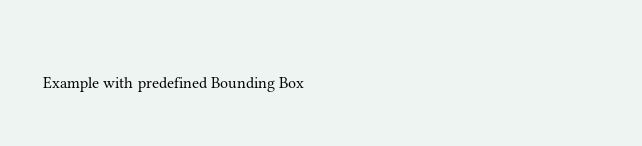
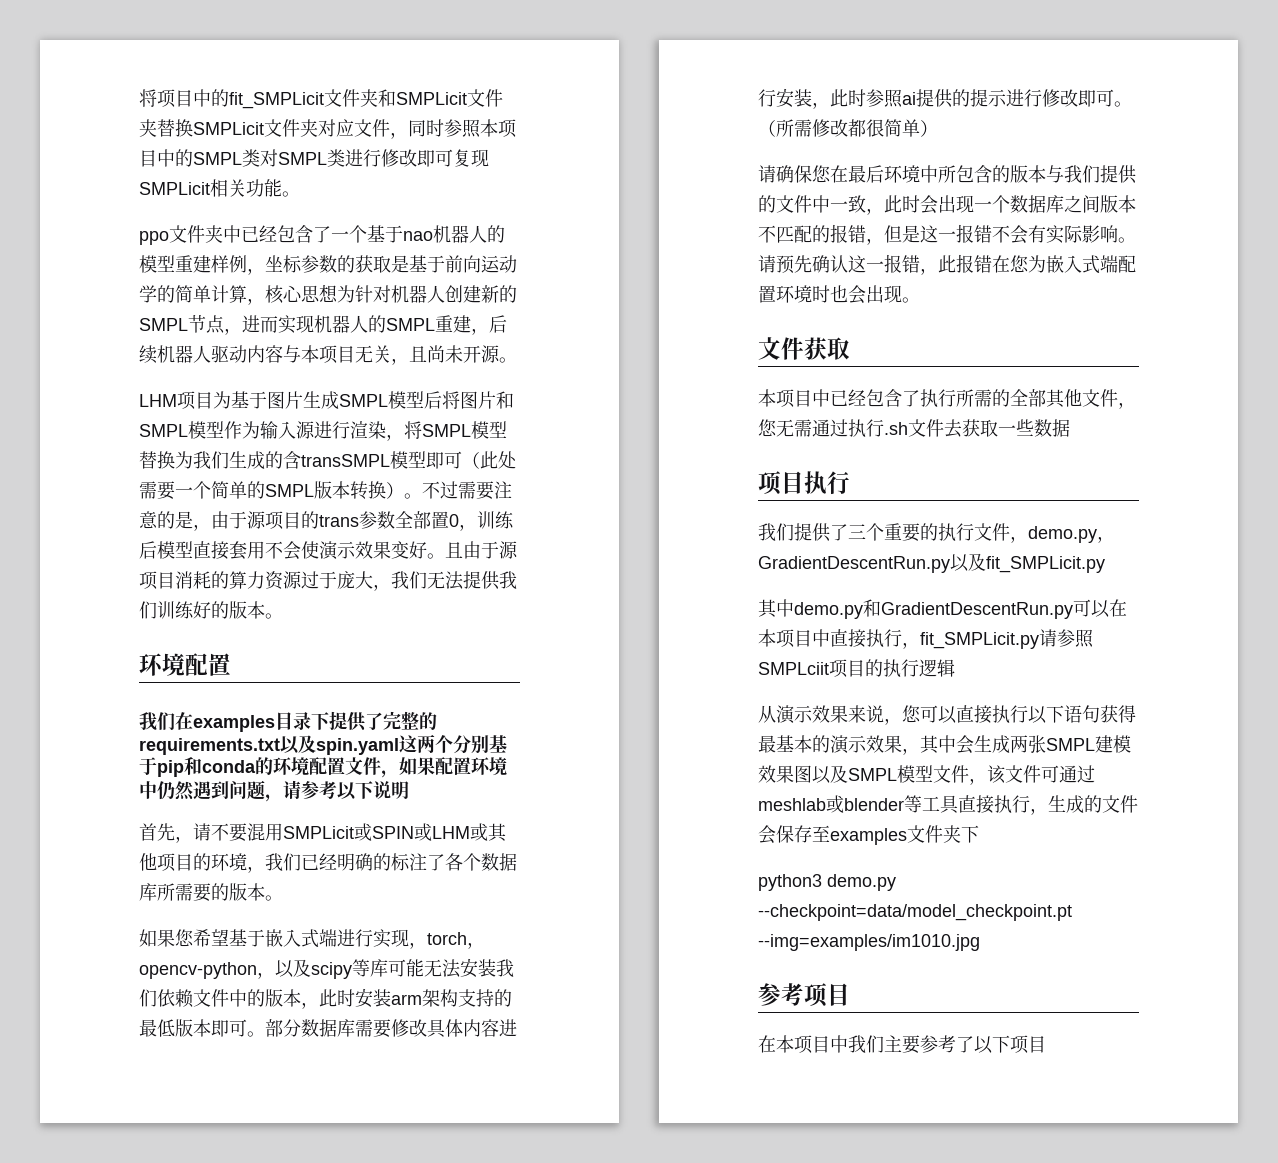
[43,76,305,92] Example with predefined Bounding Box -> [139,89,503,109] [139,119,517,139] [139,149,489,167] [139,179,300,197] [139,225,505,245] [139,255,517,275] [139,284,517,305] [139,315,507,335] [139,345,517,365] [139,391,514,410] [139,421,507,441] [139,451,516,469] [139,481,512,500] [139,511,514,531] [139,541,518,560] [139,571,517,591] [139,601,283,619] [139,653,231,676] [139,711,437,732] [139,734,507,755] [139,757,507,778] [139,780,409,802] [139,823,507,843] [139,853,517,873] [139,883,283,902] [139,929,485,949] [139,958,514,979] [139,988,512,1009] [139,1019,517,1038] [758,88,1132,109] [758,119,938,137] [758,165,1137,184] [758,195,1136,215] [758,224,1136,245] [758,254,1136,275] [758,285,920,304] [758,337,850,360] [758,389,1136,409] [758,419,1070,438] [758,471,850,495] [758,523,1115,543] [758,553,1105,573] [758,599,1127,619] [758,629,1094,649] [758,659,955,678] [758,705,1136,725] [758,735,1131,755] [758,765,1095,785] [758,795,1138,815] [758,825,979,845] [758,874,896,891] [758,904,1072,921] [758,934,980,951] [758,983,850,1007] [758,1035,1046,1054] 将项目中的fit_SMPLicit文件夹和SMPLicit文件夹替换SMPLicit文件夹对应文件，同时参照本项目中的SMPL类对SMPL类进行修改即可复现SMPLicit相关功能。 // ppo文件夹中已经包含了一个基于nao机器人的模型重建样例，坐标参数的获取是基于前向运动学的简单计算，核心思想为针对机器人创建新的SMPL节点，进而实现机器人的SMPL重建，后续机器人驱动内容与本项目无关，且尚未开源。 // LHM项目为基于图片生成SMPL模型后将图片和SMPL模型作为输入源进行渲染，将SMPL模型替换为我们生成的含transSMPL模型即可（此处需要一个简单的SMPL版本转换）。不过需要注意的是，由于源项目的trans参数全部置0，训练后模型直接套用不会使演示效果变好。且由于源项目消耗的算力资源过于庞大，我们无法提供我们训练好的版本。 // 环境配置 // 我们在examples目录下提供了完整的requirements.txt以及spin.yaml这两个分别基于pip和conda的环境配置文件，如果配置环境中仍然遇到问题，请参考以下说明 // 首先，请不要混用SMPLicit或SPIN或LHM或其他项目的环境，我们已经明确的标注了各个数据库所需要的版本。 // 如果您希望基于嵌入式端进行实现，torch，opencv-python，以及scipy等库可能无法安装我们依赖文件中的版本，此时安装arm架构支持的最低版本即可。部分数据库需要修改具体内容进行安装，此时参照ai提供的提示进行修改即可。（所需修改都很简单） // 请确保您在最后环境中所包含的版本与我们提供的文件中一致，此时会出现一个数据库之间版本不匹配的报错，但是这一报错不会有实际影响。请预先确认这一报错，此报错在您为嵌入式端配置环境时也会出现。 // 文件获取 // 本项目中已经包含了执行所需的全部其他文件，您无需通过执行.sh文件去获取一些数据 // 项目执行 // 我们提供了三个重要的执行文件，demo.py，GradientDescentRun.py以及fit_SMPLicit.py // 其中demo.py和GradientDescentRun.py可以在本项目中直接执行，fit_SMPLicit.py请参照SMPLciit项目的执行逻辑 // 从演示效果来说，您可以直接执行以下语句获得最基本的演示效果，其中会生成两张SMPL建模效果图以及SMPL模型文件，该文件可通过meshlab或blender等工具直接执行，生成的文件会保存至examples文件夹下 // python3 demo.py --checkpoint=data/model_checkpoint.pt --img=examples/im1010.jpg // 参考项目 // 在本项目中我们主要参考了以下项目

